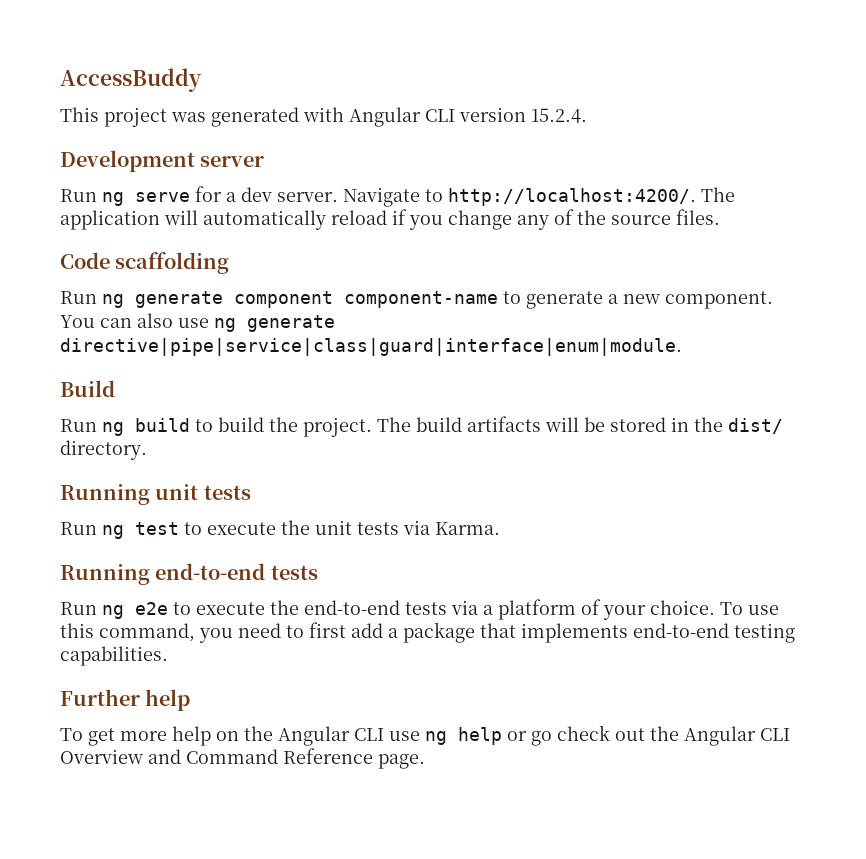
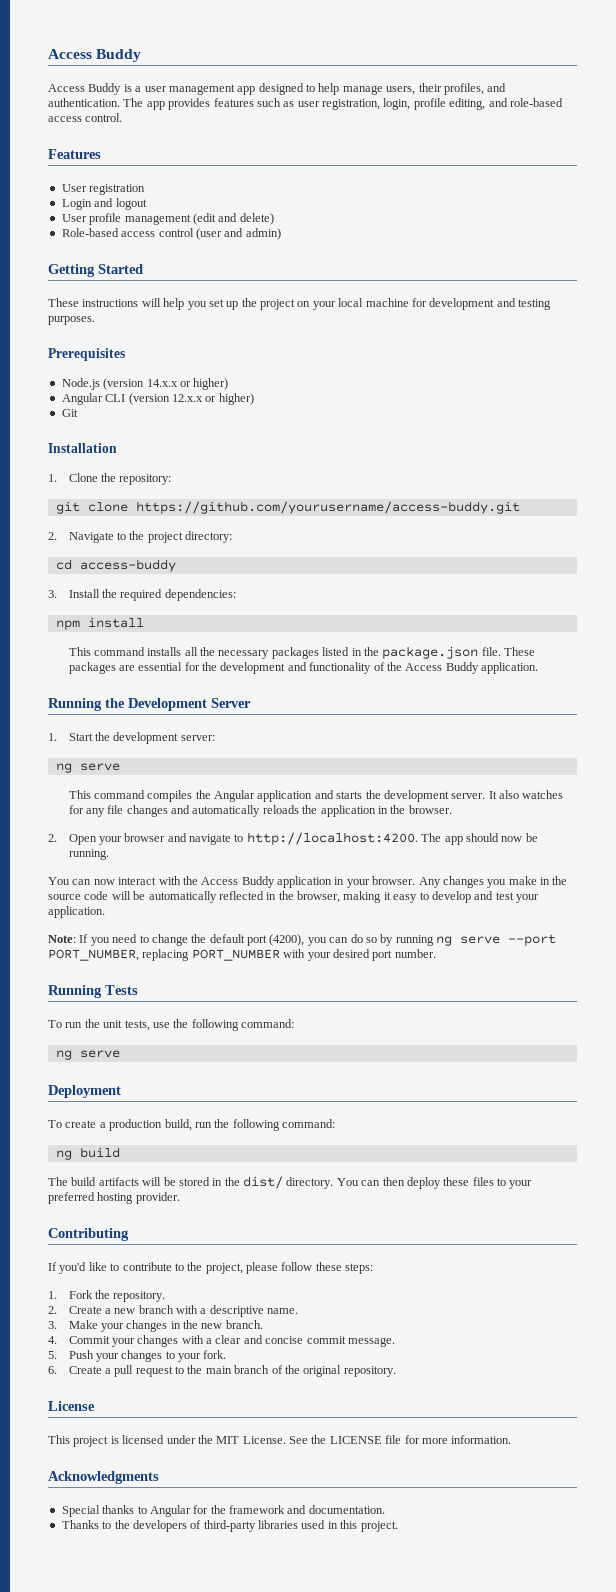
[60,68,202,92] [60,107,587,127] [60,150,265,172] [60,186,735,207] [60,209,720,230] [60,252,230,274] [60,291,773,309] [60,313,335,332] [60,338,682,356] [60,380,115,397] [60,417,372,437] AccessBuddy // This project was generated with Angular CLI version 15.2.4. // Development server // Run ng serve for a dev server. Navigate to http://localhost:4200/. The application will automatically reload if you change any of the source files. // Code scaffolding // Run ng generate component component-name to generate a new component. You can also use ng generate directive|pipe|service|class|guard|interface|enum|module. // Build // Run ng build to build the project. -> [48,49,142,62] [48,83,507,95] [48,98,563,110] [48,113,123,122] [48,149,101,159] [61,184,146,195] [61,198,147,210] [61,213,274,225] [61,228,281,240] [48,264,143,277] [48,298,551,310] [48,316,95,325] [48,348,125,361] [61,378,229,390] [61,393,254,405] [61,409,78,417] [48,443,117,453] [48,473,172,485] [55,501,520,514] [48,531,233,543] [55,559,176,572] [48,589,236,601] [55,617,144,630] [68,646,536,659] [68,662,539,674] [48,698,251,711] [48,732,215,744] [55,763,120,773] [68,790,564,802] [68,805,452,817] [48,832,538,845] [68,849,109,860] [48,876,568,888] [48,891,539,903] [48,906,105,918] [48,934,556,946] [48,949,436,961] [48,985,138,998] [48,1019,294,1031] [55,1050,120,1060] [48,1085,121,1098] [48,1119,335,1131] [55,1147,120,1160] Access Buddy // Access Buddy is a user management app designed to help manage users, their profiles, and authentication. The app provides features such as user registration, login, profile editing, and role-based access control. // Features // User registration // Login and logout // User profile management (edit and delete) // Role-based access control (user and admin) // Getting Started // These instructions will help you set up the project on your local machine for development and testing purposes. // Prerequisites // Node.js (version 14.x.x or higher) // Angular CLI (version 12.x.x or higher) // Git // Installation // 1. Clone the repository: // git clone https://github.com/yourusername/access-buddy.git // 2. Navigate to the project directory: // cd access-buddy // 3. Install the required dependencies: // npm install // This command installs all the necessary packages listed in the package.json file. These packages are essential for the development and functionality of the Access Buddy application. // Running the Development Server // 1. Start the development server: // ng serve // This command compiles the Angular application and starts the development server. It also watches for any file changes and automatically reloads the application in the browser. // 2. Open your browser and navigate to http://localhost:4200. The app should now be running. // You can now interact with the Access Buddy application in your browser. Any changes you make in the source code will be automatically reflected in the browser, making it easy to develop and test your application. // Note: If you need to change the default port (4200), you can do so by running ng serve --port PORT_NUMBER, replacing PORT_NUMBER with your desired port number. // Running Tests // To run the unit tests, use the following command: // ng serve // Deployment // To create a production build, run the following command: // ng build //
[60,484,251,505] [60,520,500,539] [60,563,318,585] [60,599,779,620] [60,622,795,643] [60,646,168,666] [60,689,191,711] [60,725,790,746] [60,748,425,769] // Running unit tests // Run ng test to execute the unit tests via Karma. // Running end-to-end tests // Run ng e2e to execute the end-to-end tests via a platform of your choice. To use this command, you need to first add a package that implements end-to-end testing capabilities. // Further help // To get more help on the Angular CLI use ng help or go check out the Angular CLI Overview and Command Reference page. -> [336,1177,533,1189] [48,1192,180,1204] [48,1228,129,1241] [48,1262,374,1274] [48,1290,166,1302] [48,1305,299,1317] [48,1320,263,1332] [48,1335,395,1347] [48,1350,227,1362] [48,1365,396,1377] [48,1401,95,1411] [48,1435,512,1447] [48,1471,159,1484] [61,1505,385,1517] [61,1520,398,1532] You can then deploy these files to your preferred hosting provider. // Contributing // If you'd like to contribute to the project, please follow these steps: // 1. Fork the repository. // 2. Create a new branch with a descriptive name. // 3. Make your changes in the new branch. // 4. Commit your changes with a clear and concise commit message. // 5. Push your changes to your fork. // 6. Create a pull request to the main branch of the original repository. // License // This project is licensed under the MIT License. See the LICENSE file for more information. // Acknowledgments // Special thanks to Angular for the framework and documentation. // Thanks to the developers of third-party libraries used in this project.

